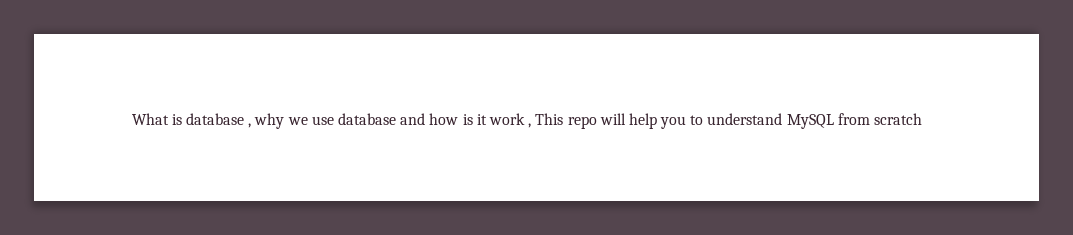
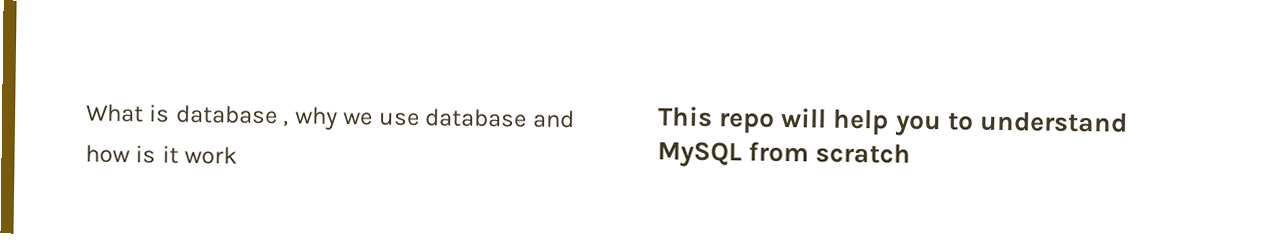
[528,123,532,128] , -> (239, 155) //

